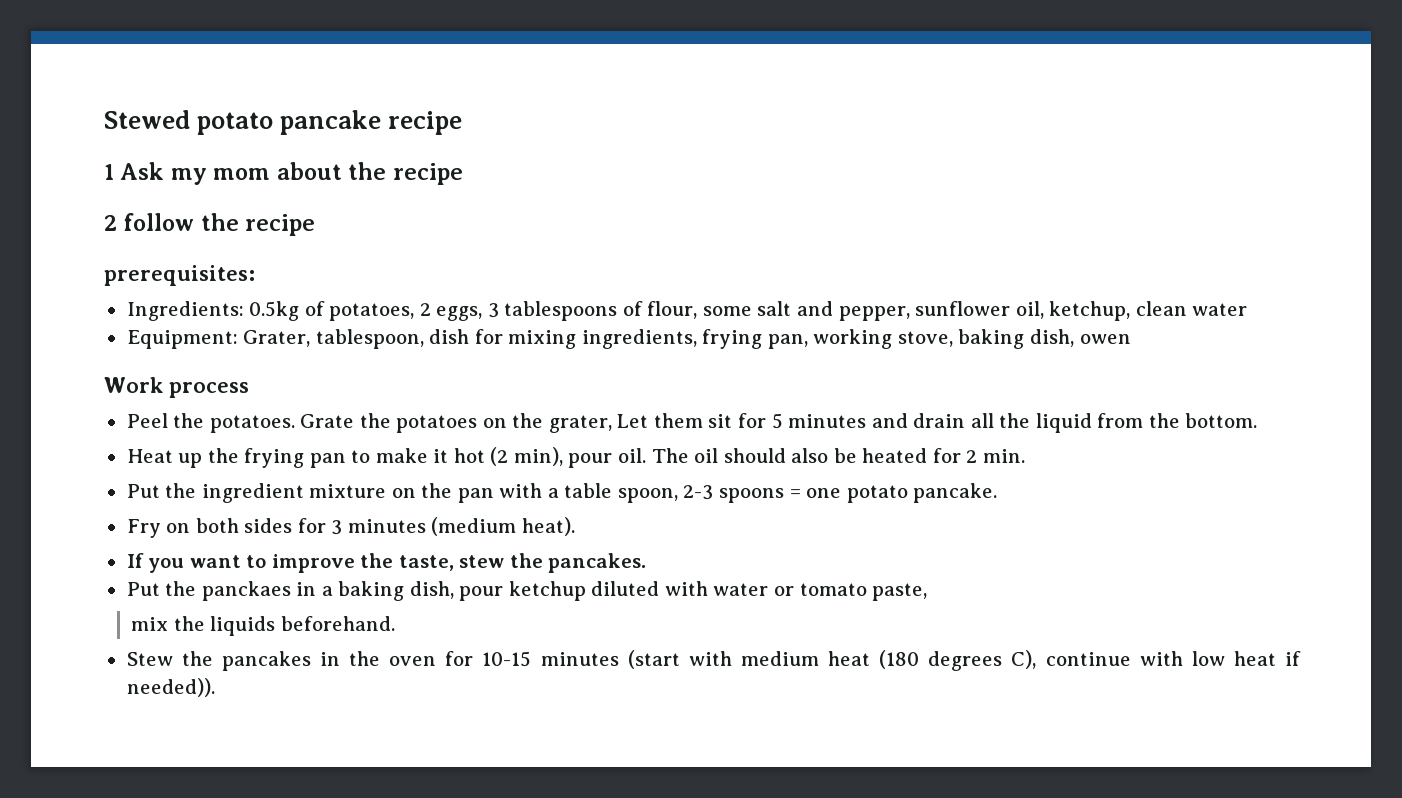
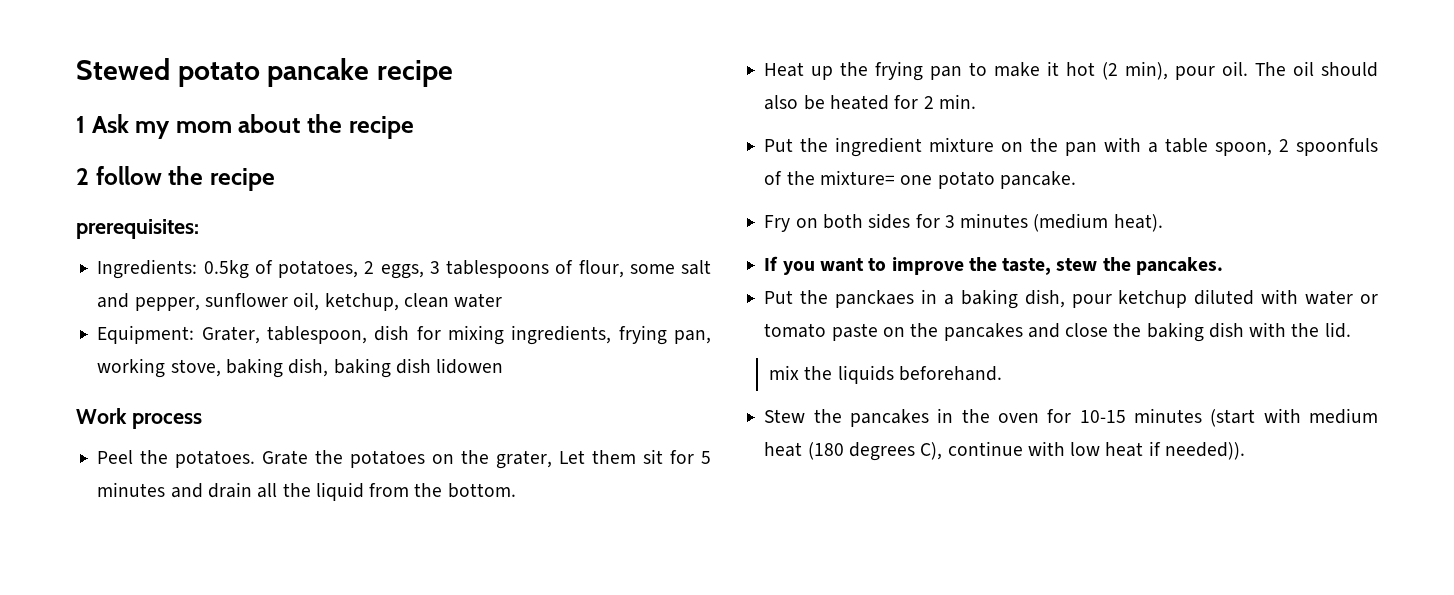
[1079,334,1131,344] owen -> [333,358,504,378] baking dish lidowen
[683,485,801,503] 2-3 spoons = -> [1279,138,1378,156] [764,170,895,185] 2 spoonfuls of the mixture=
[872,583,928,601] paste, -> [831,322,1351,342] paste on the pancakes and close the baking dish with the lid.

